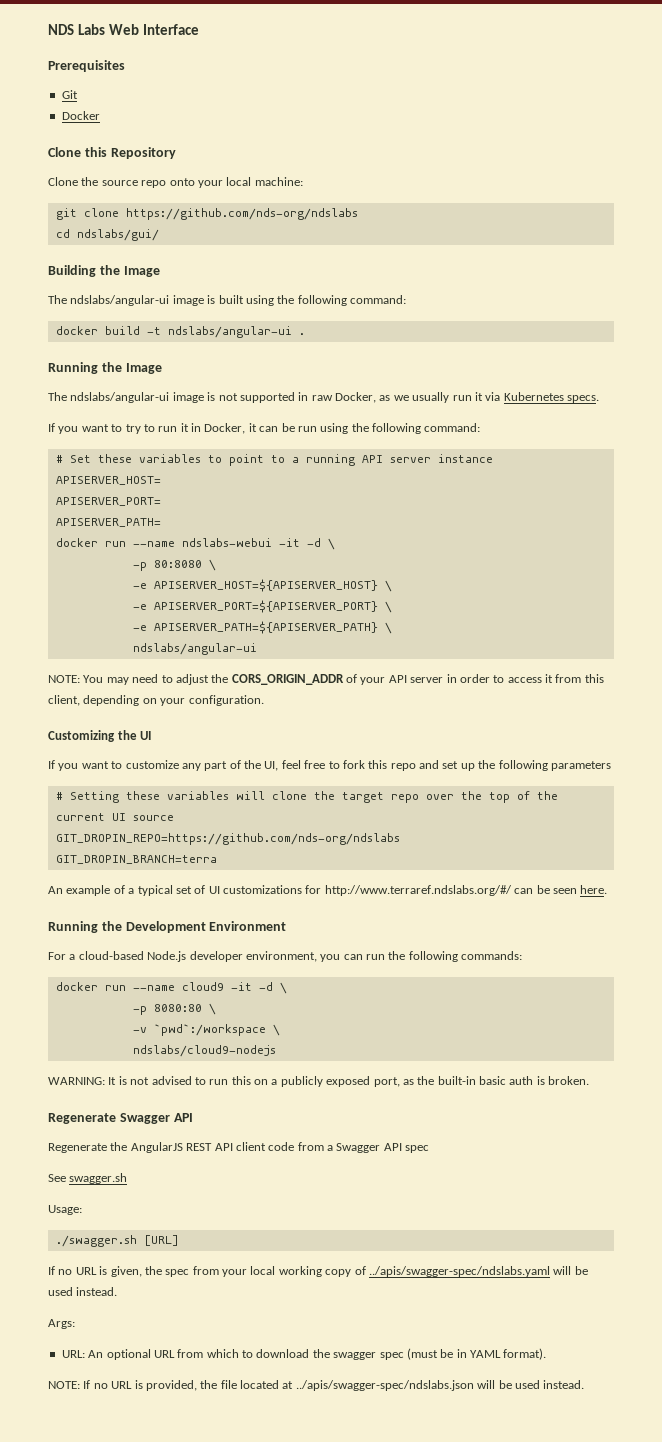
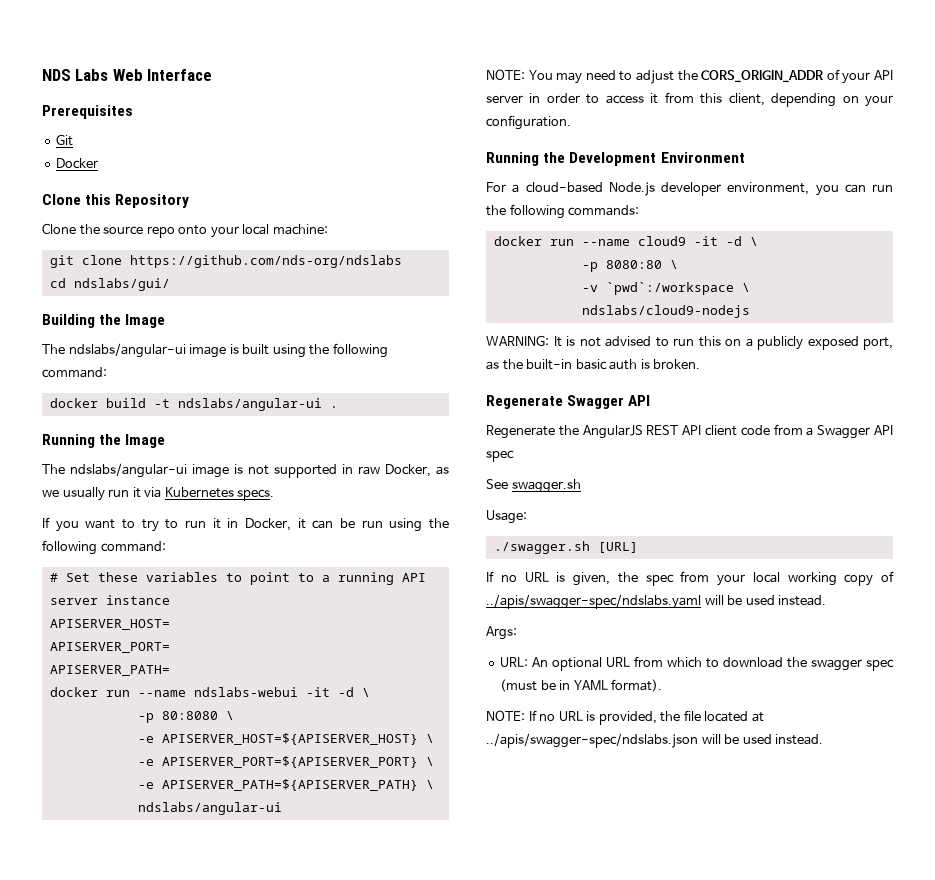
[48,730,152,742] [48,760,611,771] [55,791,558,803] [55,813,174,821] [55,833,400,845] [55,855,217,864] [48,885,608,896] // Customizing the UI // If you want to customize any part of the UI, feel free to fork this repo and set up the following parameters // # Setting these variables will clone the target repo over the top of the current UI source // GIT_DROPIN_REPO=https://github.com/nds-org/ndslabs // GIT_DROPIN_BRANCH=terra // An example of a typical set of UI customizations for http://www.terraref.ndslabs.org/#/ can be seen here. -> (571, 122) none

